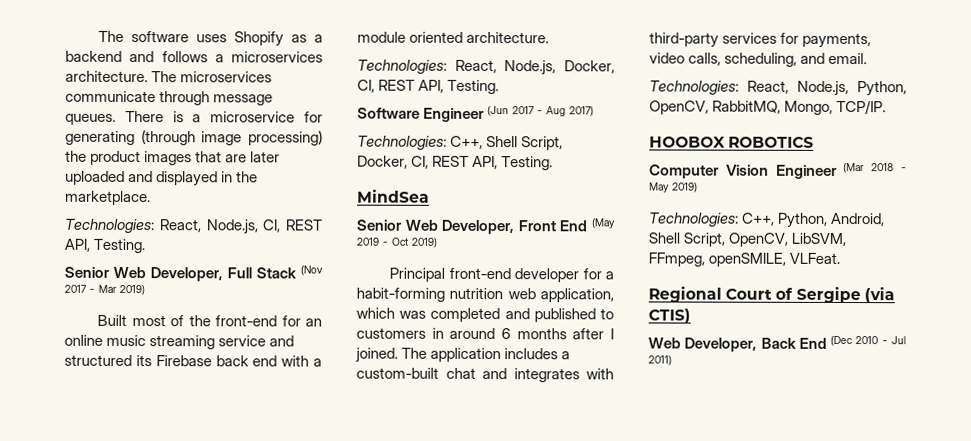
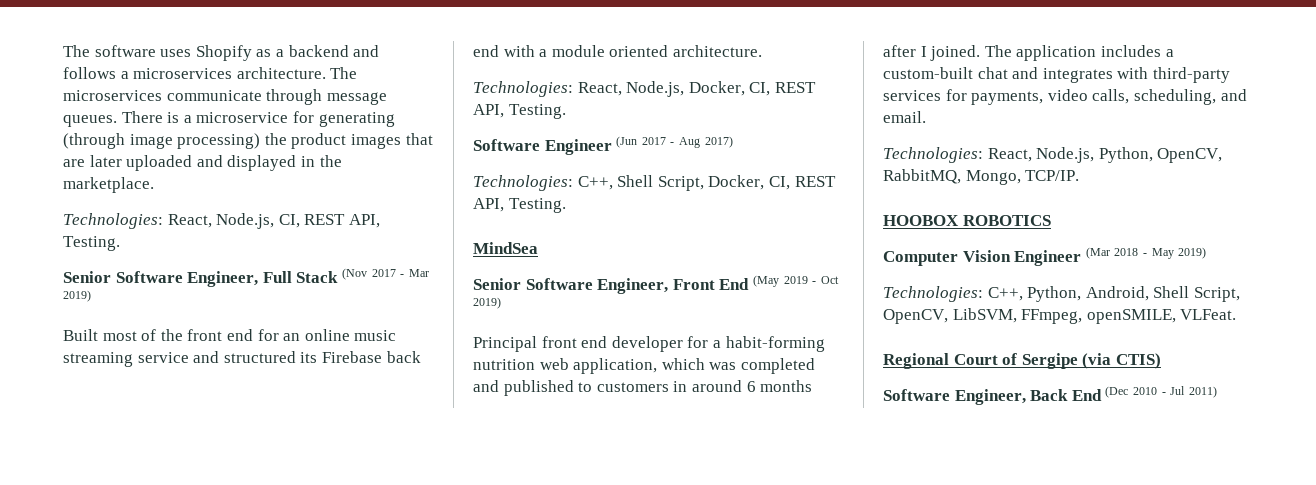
[113,266,223,282] Web Developer, -> [115,271,259,287] Software Engineer,
[215,315,278,327] front-end -> [187,329,253,341] front end
[404,219,516,235] Web Developer, -> [525,278,669,294] Software Engineer,
[448,267,511,280] front-end -> [541,336,608,348] front end
[648,337,758,352] Web Developer, -> [883,389,1026,405] Software Engineer,

